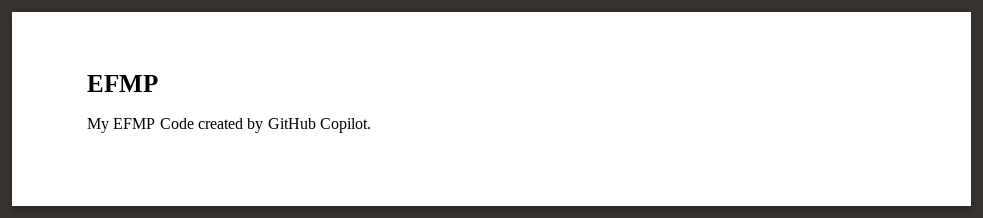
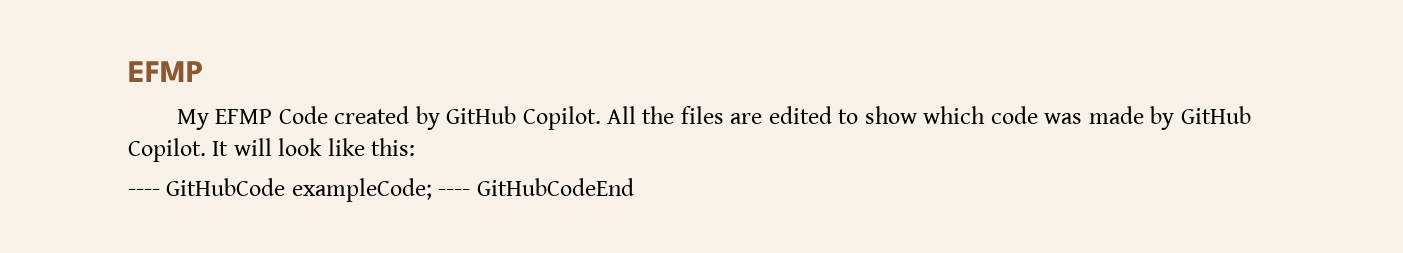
(371, 125) none -> [606,106,1251,130] [128,138,416,162] [128,178,634,202] All the files are edited to show which code was made by GitHub Copilot. It will look like this: // ---- GitHubCode exampleCode; ---- GitHubCodeEnd

